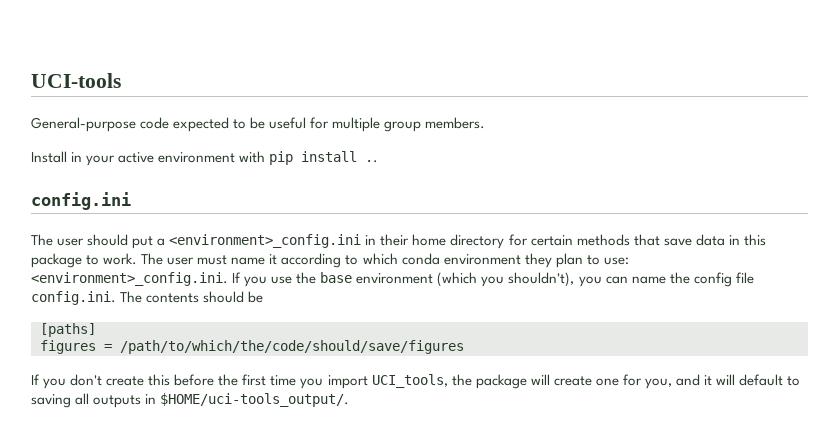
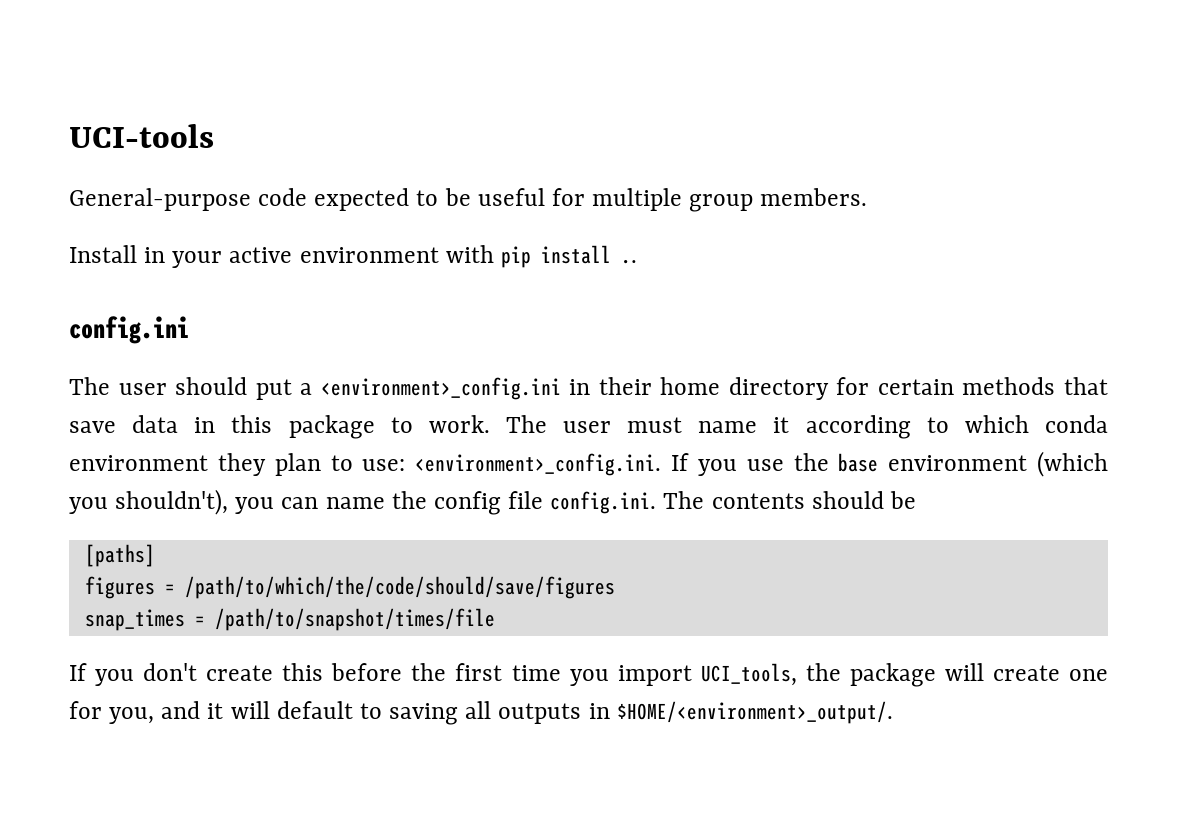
(464, 347) none -> [84,608,495,631] // snap_times = /path/to/snapshot/times/file
[160,393,350,407] $HOME/uci-tools_output/. -> [616,701,893,724] $HOME/<environment>_output/.

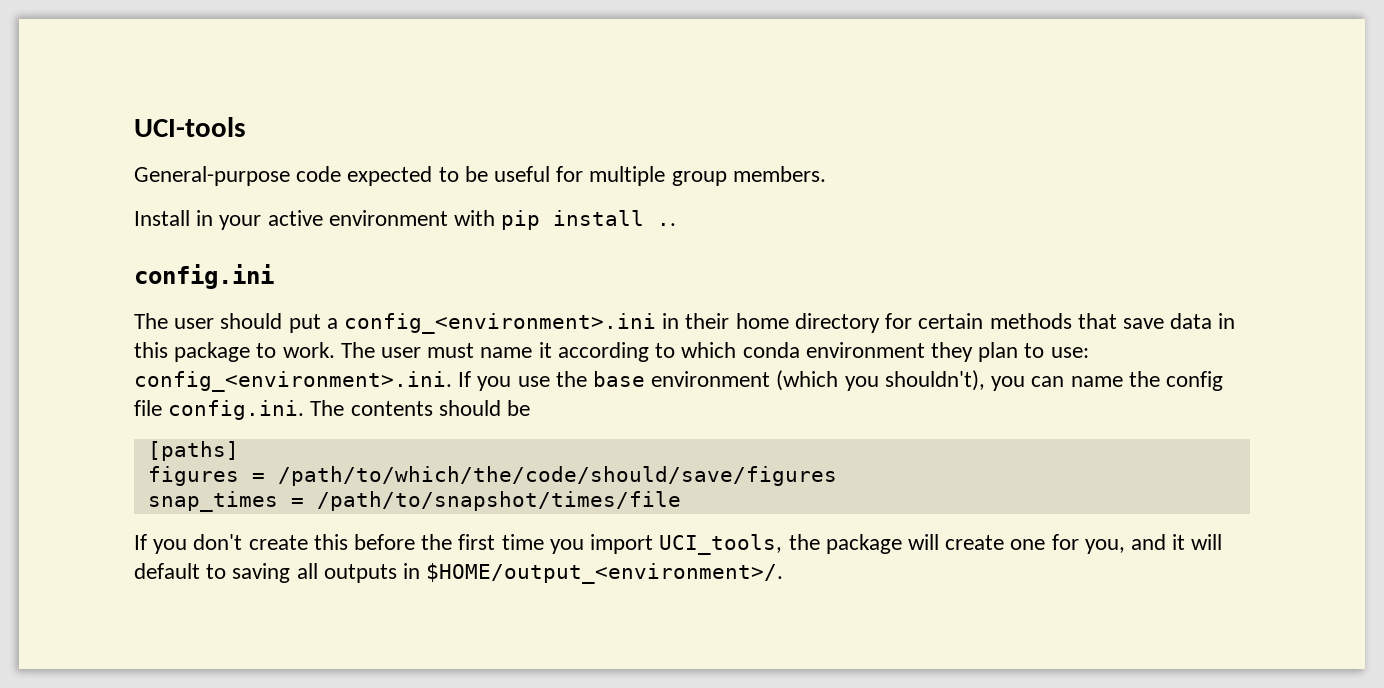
[320,377,561,400] <environment>_config.ini -> [344,313,657,334] config_<environment>.ini
[415,453,662,476] <environment>_config.ini. -> [134,371,452,392] config_<environment>.ini.
[616,701,893,724] $HOME/<environment>_output/. -> [426,563,784,584] $HOME/output_<environment>/.

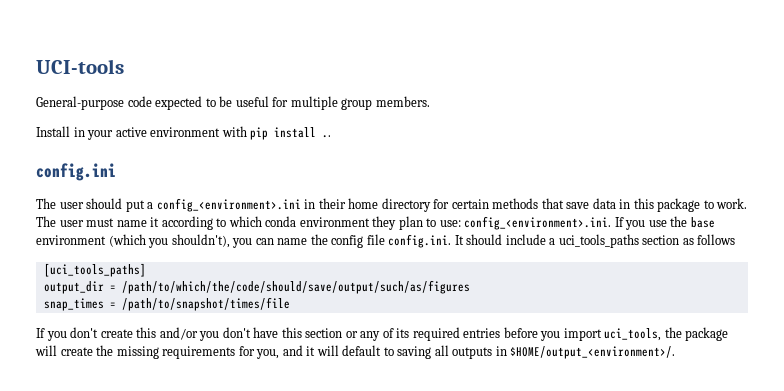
[310,400,531,416] [147,441,239,461] [147,466,837,486] The contents should be // [paths] // figures = /path/to/which/the/code/should/save/figures -> [454,234,736,248] [43,263,146,277] [43,280,470,294] It should include a uci_tools_paths section as follows // [uci_tools_paths] // output_dir = /path/to/which/the/code/should/save/output/such/as/figures
[354,534,544,550] before the first time -> [159,327,538,341] and/or you don't have this section or any of its required entries before
[659,534,783,555] UCI_tools, -> [604,328,662,341] uci_tools,
[1010,539,1046,550] one -> [96,345,236,359] the missing requirements

